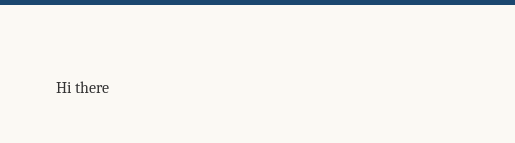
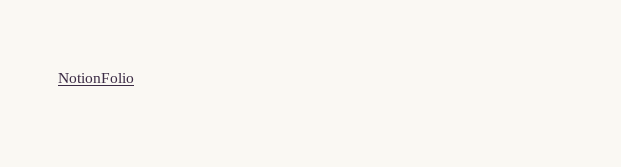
[56,81,110,93] Hi there -> [58,73,134,83] NotionFolio

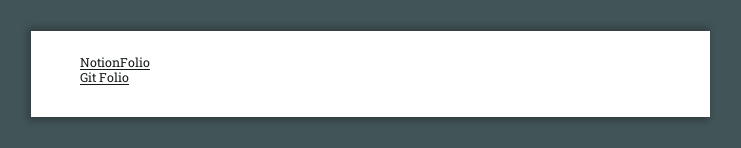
(134, 78) none -> [80,72,130,83] // Git Folio

